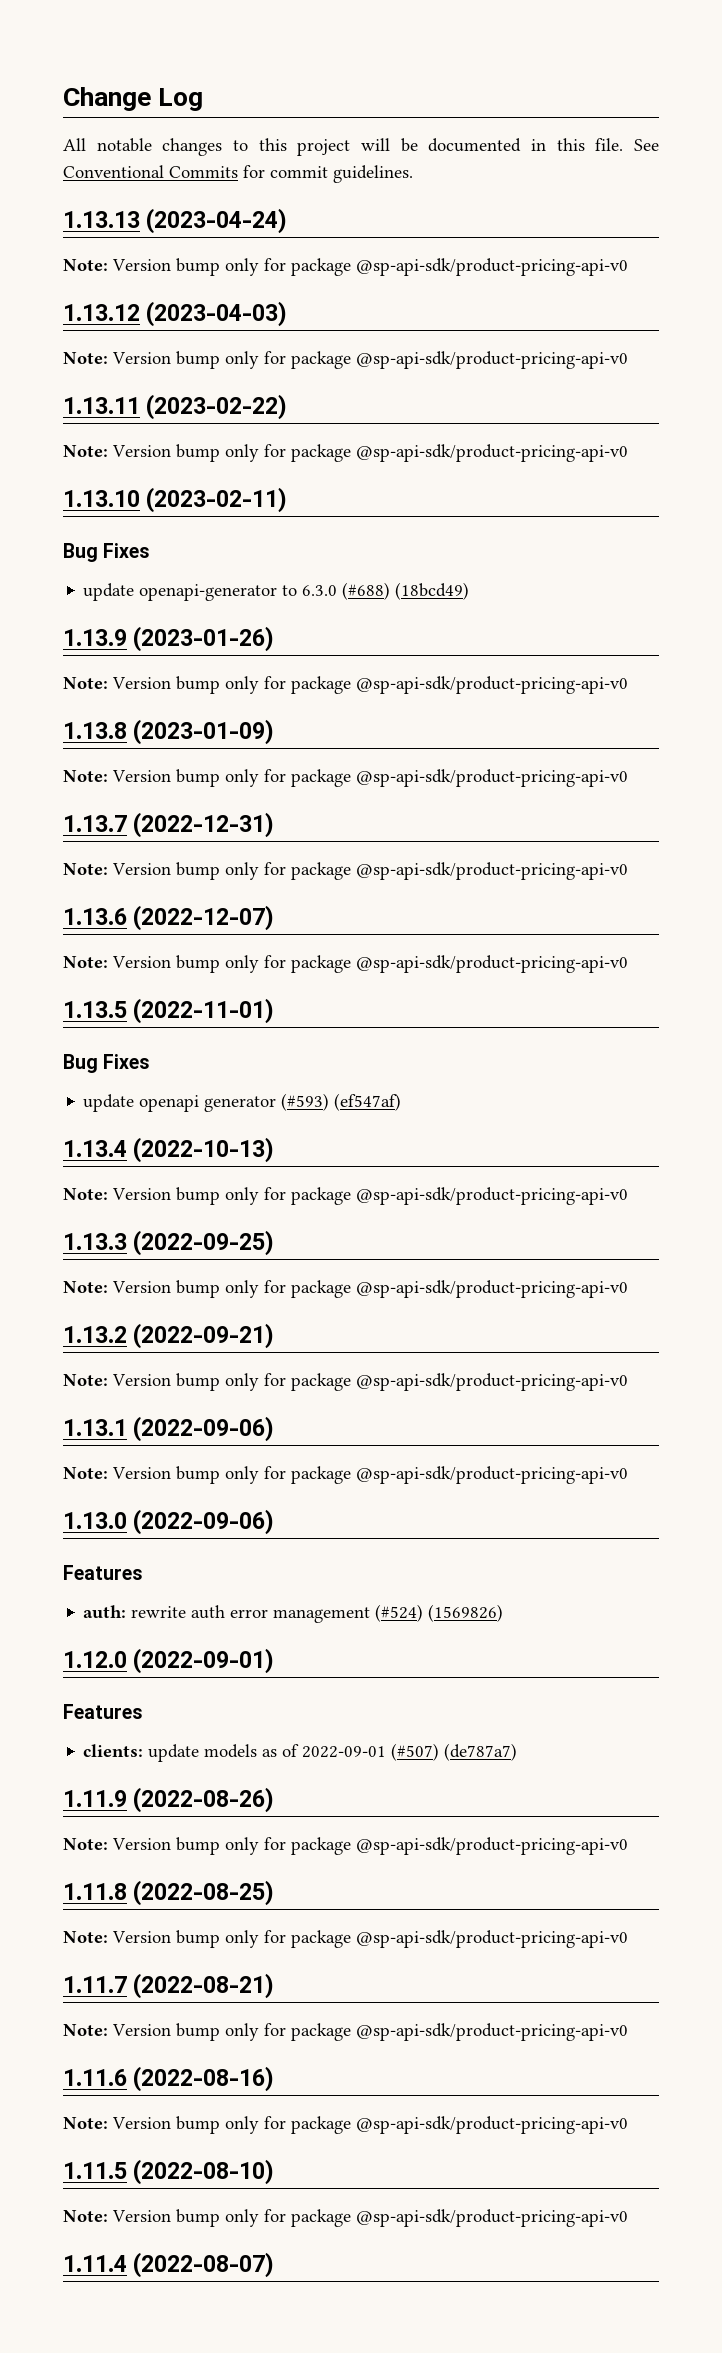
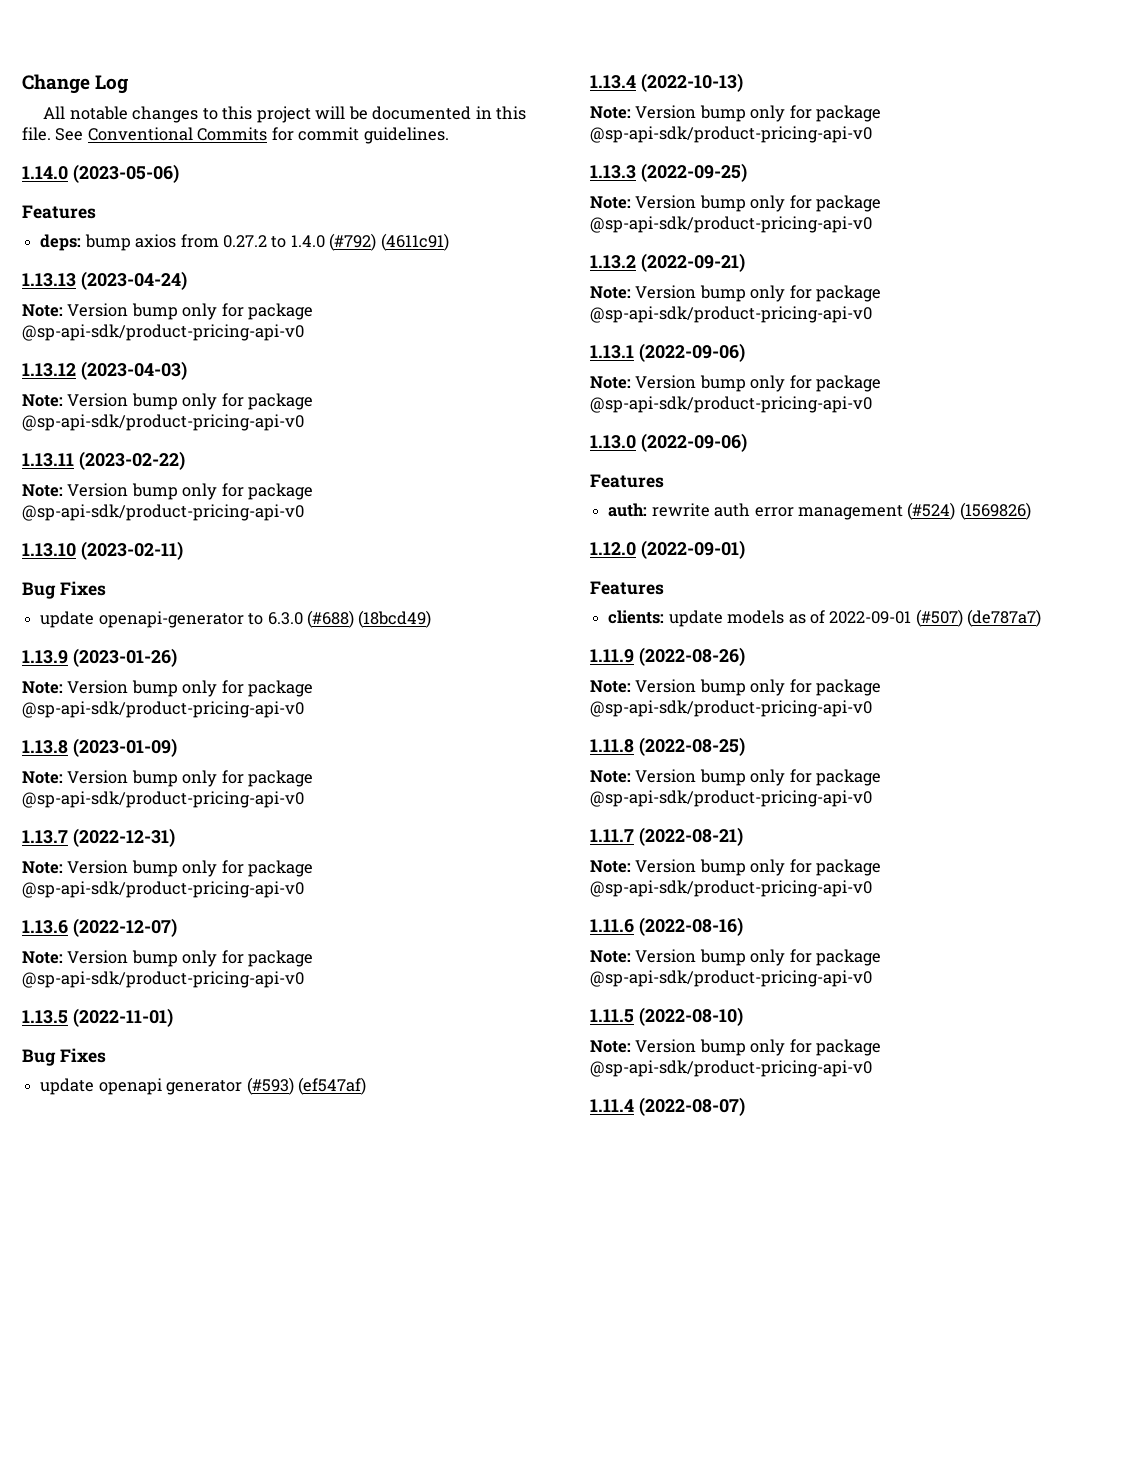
(413, 174) none -> [22,164,179,183] [22,205,96,219] [40,233,449,251] // 1.14.0 (2023-05-06) // Features // deps: bump axios from 0.27.2 to 1.4.0 (#792) (4611c91)

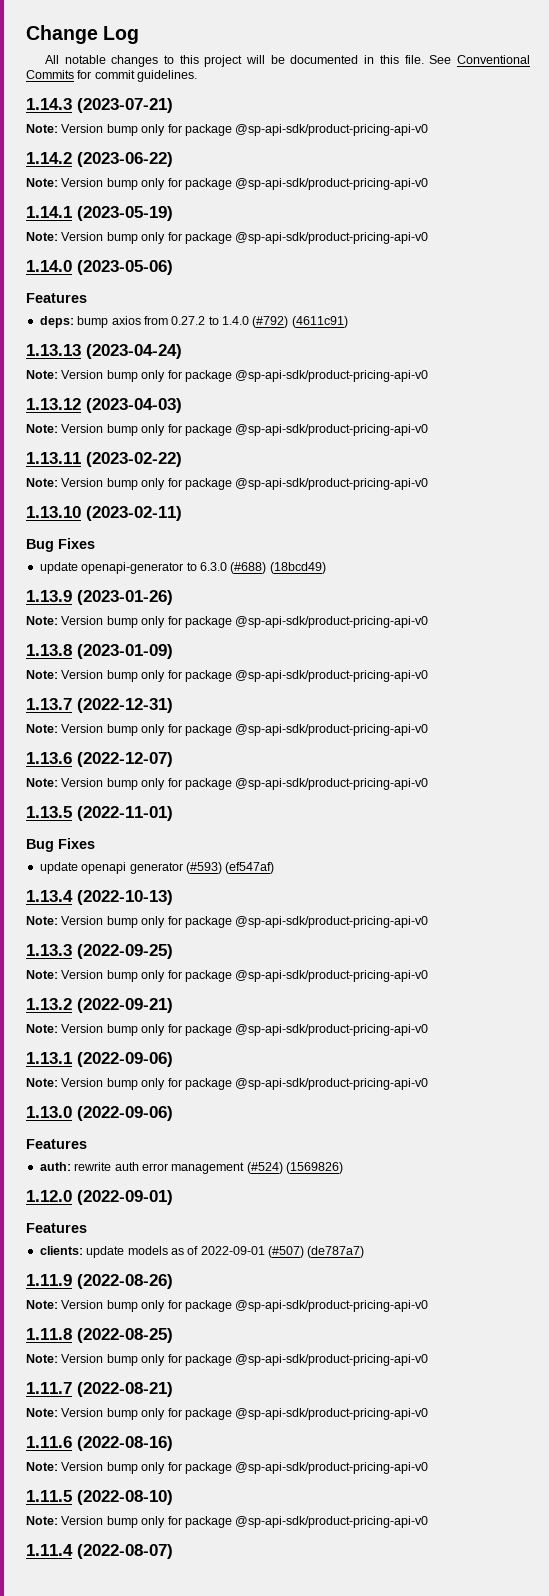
(449, 135) none -> [26,98,173,113] [26,124,429,136] [26,152,173,167] [26,178,429,190] [26,206,173,221] [26,232,429,244] // 1.14.3 (2023-07-21) // Note: Version bump only for package @sp-api-sdk/product-pricing-api-v0 // 1.14.2 (2023-06-22) // Note: Version bump only for package @sp-api-sdk/product-pricing-api-v0 // 1.14.1 (2023-05-19) // Note: Version bump only for package @sp-api-sdk/product-pricing-api-v0

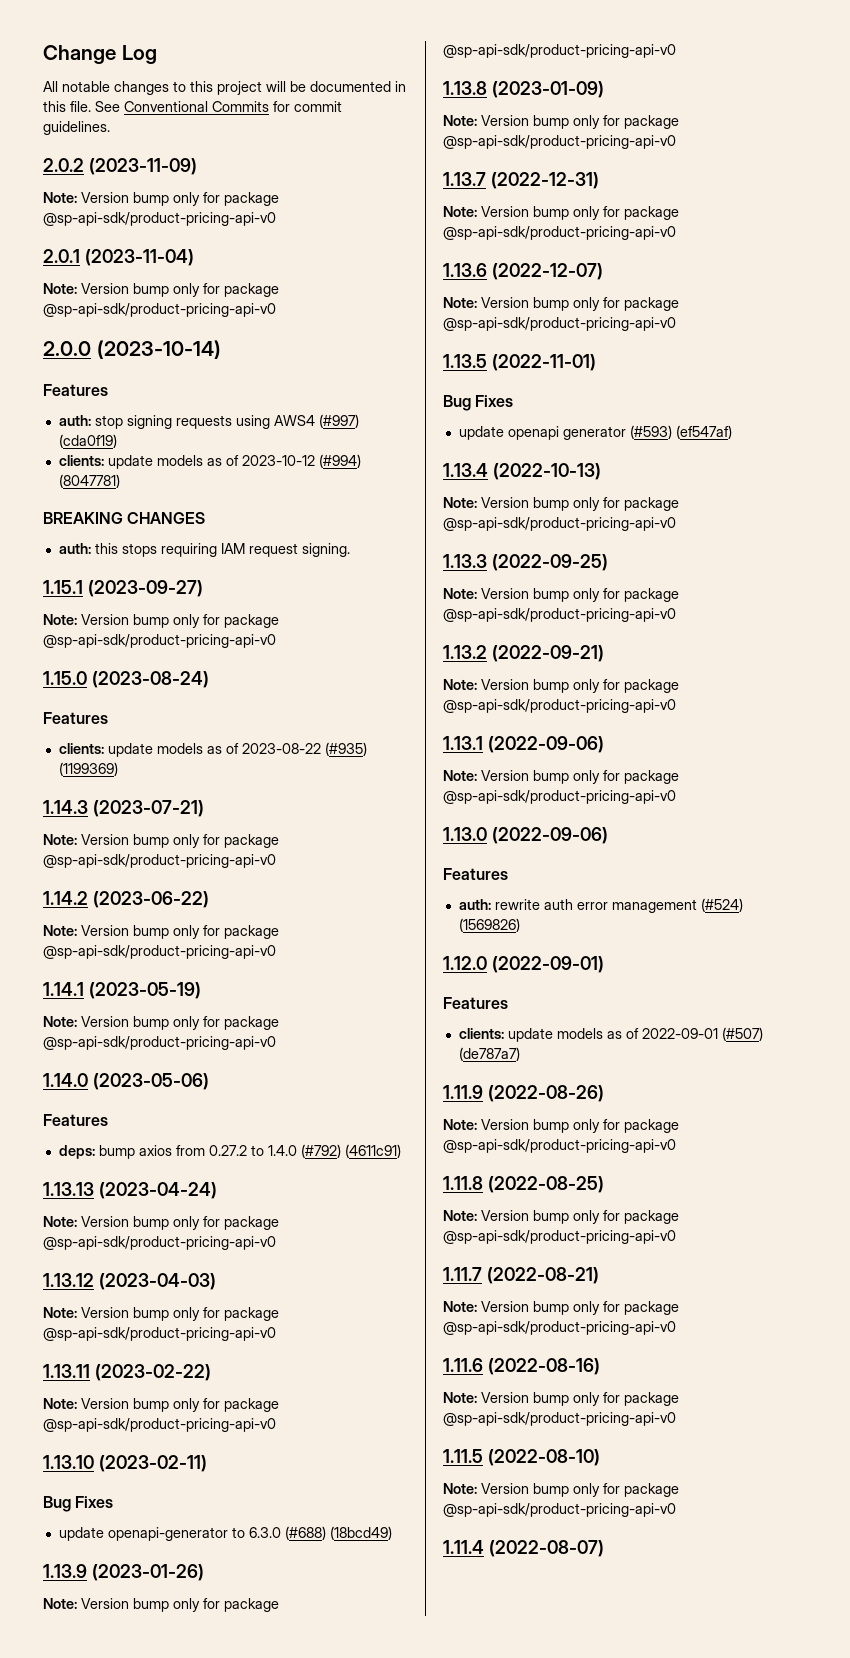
(198, 76) none -> [43,158,197,175] [43,192,279,206] [43,212,276,226] [43,249,194,266] [43,283,279,297] [43,303,276,317] [43,340,221,359] [43,384,108,396] [58,414,359,429] [58,434,117,448] [58,454,361,469] [58,474,120,488] [43,512,206,524] [58,543,350,557] [43,580,203,597] [43,614,279,628] [43,634,276,648] [43,671,209,688] [43,712,108,724] [58,742,367,757] [58,762,118,776] // 2.0.2 (2023-11-09) // Note: Version bump only for package @sp-api-sdk/product-pricing-api-v0 // 2.0.1 (2023-11-04) // Note: Version bump only for package @sp-api-sdk/product-pricing-api-v0 // 2.0.0 (2023-10-14) // Features // auth: stop signing requests using AWS4 (#997) (cda0f19) // clients: update models as of 2023-10-12 (#994) (8047781) // BREAKING CHANGES // auth: this stops requiring IAM request signing. // 1.15.1 (2023-09-27) // Note: Version bump only for package @sp-api-sdk/product-pricing-api-v0 // 1.15.0 (2023-08-24) // Features // clients: update models as of 2023-08-22 (#935) (1199369)

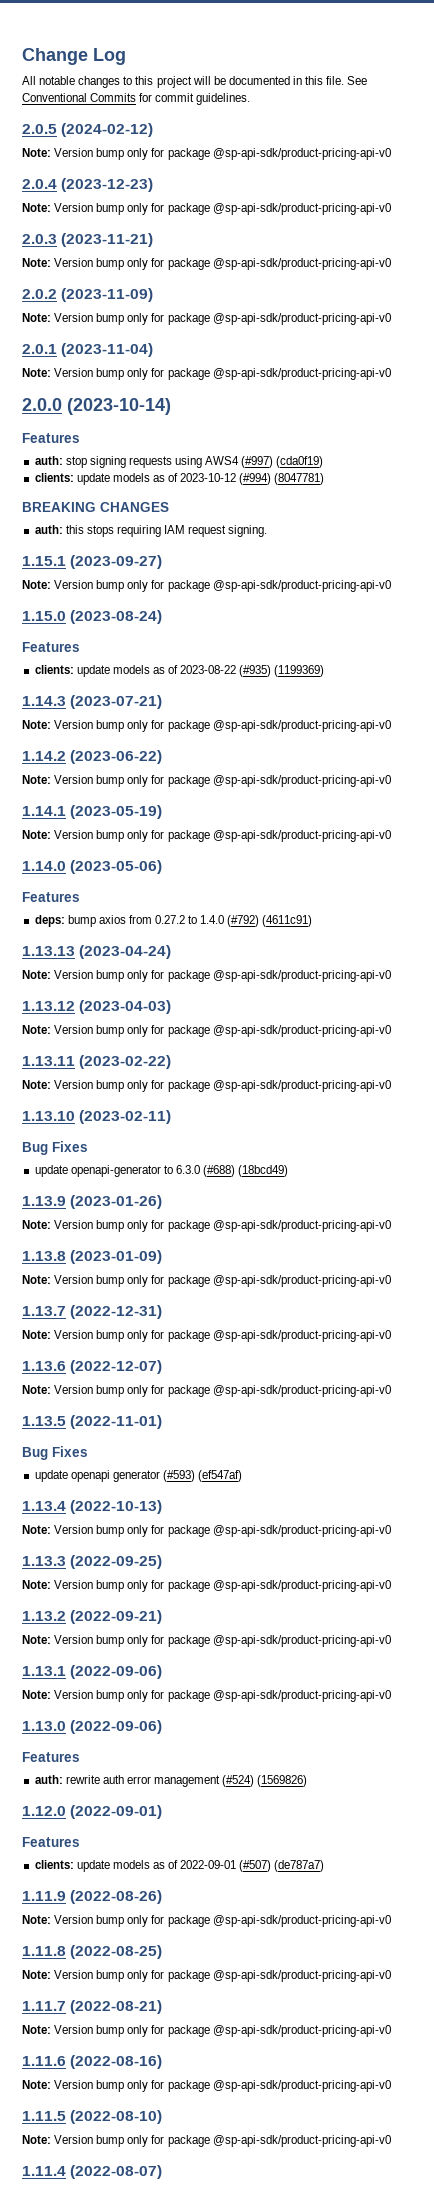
(110, 128) none -> [22,123,154,137] [22,148,391,160] [22,178,154,192] [22,203,391,215] [22,233,154,247] [22,258,391,270] // 2.0.5 (2024-02-12) // Note: Version bump only for package @sp-api-sdk/product-pricing-api-v0 // 2.0.4 (2023-12-23) // Note: Version bump only for package @sp-api-sdk/product-pricing-api-v0 // 2.0.3 (2023-11-21) // Note: Version bump only for package @sp-api-sdk/product-pricing-api-v0

